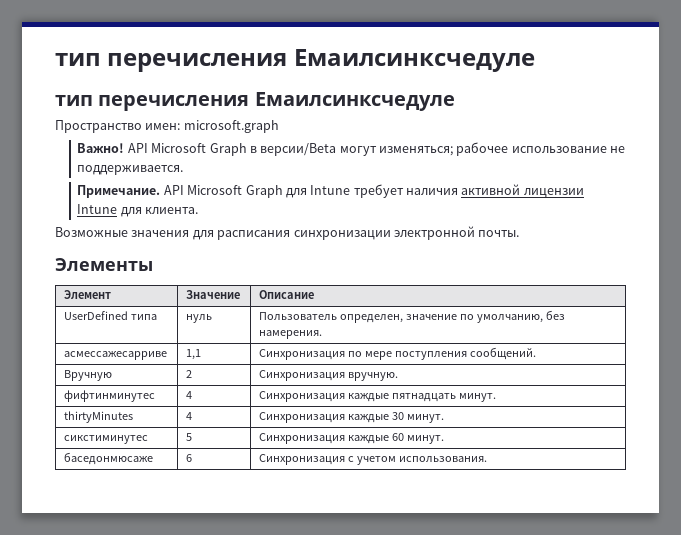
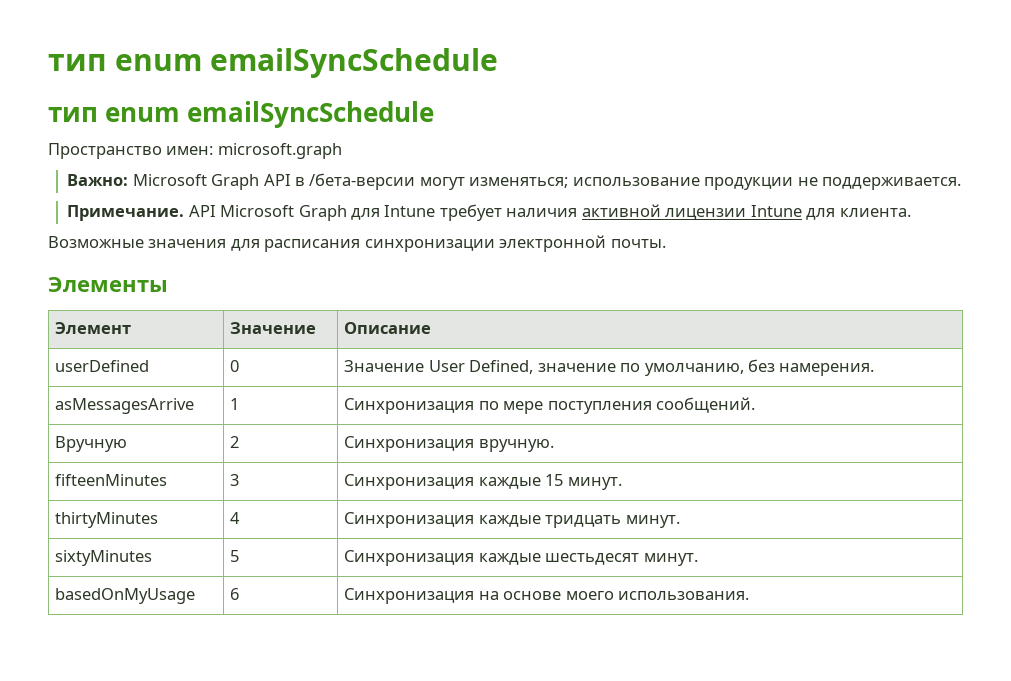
[55,49,535,72] [55,92,455,111] тип перечисления Емаилсинксчедуле // тип перечисления Емаилсинксчедуле -> [48,48,499,78] [48,101,435,128] тип enum emailSyncSchedule // тип enum emailSyncSchedule
[77,142,607,156] Важно! API Microsoft Graph в версии/Beta могут изменяться; рабочее использование -> [67,173,794,190] Важно: Microsoft Graph API в /бета-версии могут изменяться; использование продукции
[64,311,158,320] [186,314,213,323] [259,312,404,323] UserDefined типа | нуль | Пользователь определен, -> [55,360,150,372] [230,360,240,372] [344,360,534,374] userDefined | 0 | Значение User Defined,
[64,351,168,360] [186,349,202,360] асмессажесарриве | 1,1 -> [55,398,195,414] [230,398,240,410] asMessagesArrive | 1
[64,390,156,402] [186,391,193,399] [259,391,457,402] фифтинминутес | 4 | Синхронизация каждые пятнадцать -> [55,474,168,486] [230,474,240,486] [344,474,564,490] fifteenMinutes | 3 | Синхронизация каждые 15
[392,412,445,423] [64,435,149,444] 30 минут. // сикстиминутес -> [545,515,680,528] [55,550,153,566] тридцать минут. // sixtyMinutes
[392,433,445,444] [64,452,154,465] 60 минут. // баседонмюсаже -> [545,553,698,566] [55,588,196,604] шестьдесят минут. // basedOnMyUsage
[348,456,397,465] с учетом -> [478,591,614,600] на основе моего

